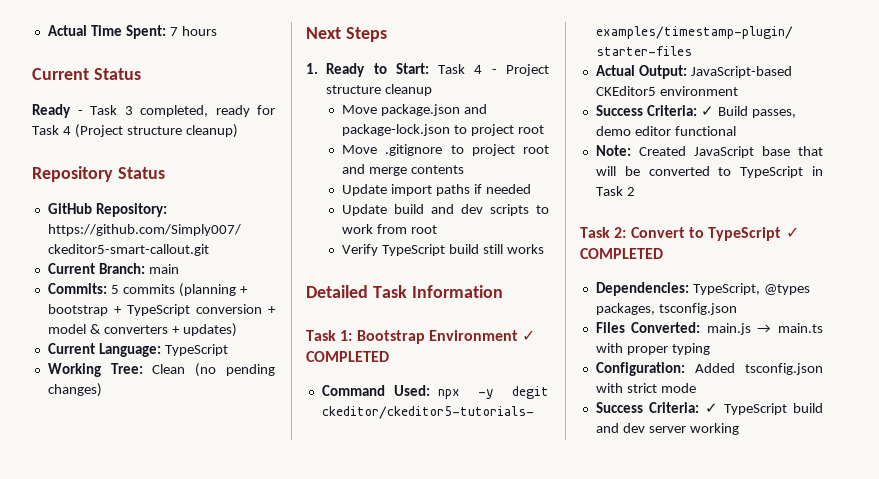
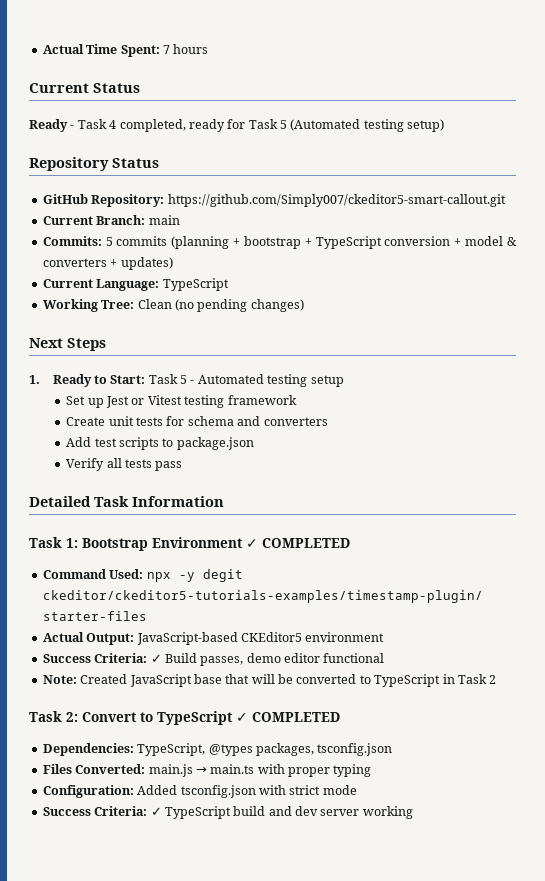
[124,106,133,115] 3 -> [109,120,117,129] 4
[62,124,238,138] 4 (Project structure cleanup) -> [280,119,445,132] 5 (Automated testing setup)
[474,64,549,76] [326,84,433,96] [342,104,488,116] [342,124,544,136] [342,144,549,156] [342,164,465,176] [342,184,531,196] [342,204,549,216] [342,224,438,234] [342,244,544,256] 4 - Project structure cleanup // Move package.json and package-lock.json to project root // Move .gitignore to project root and merge contents // Update import paths if needed // Update build and dev scripts to work from root // Verify TypeScript build still works -> [180,374,344,387] [66,395,297,408] [66,416,328,426] [66,437,254,450] [66,458,183,471] 5 - Automated testing setup // Set up Jest or Vitest testing framework // Create unit tests for schema and converters // Add test scripts to package.json // Verify all tests pass

